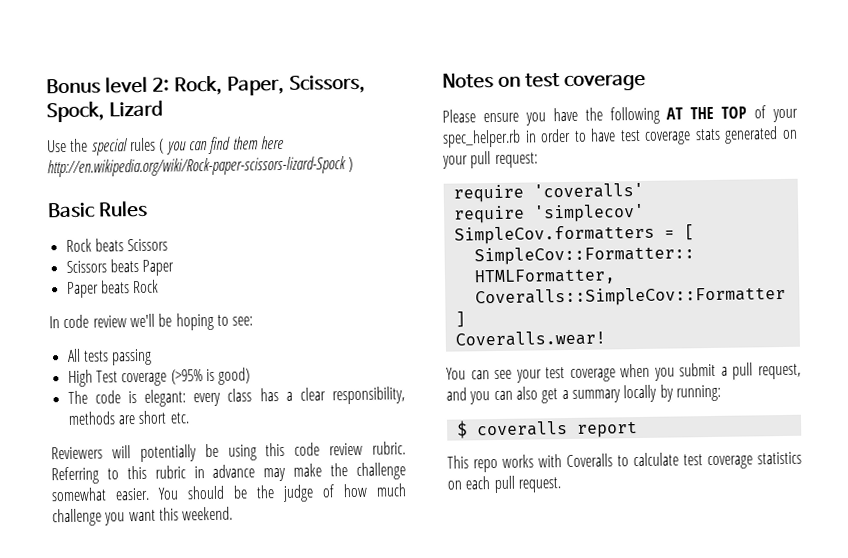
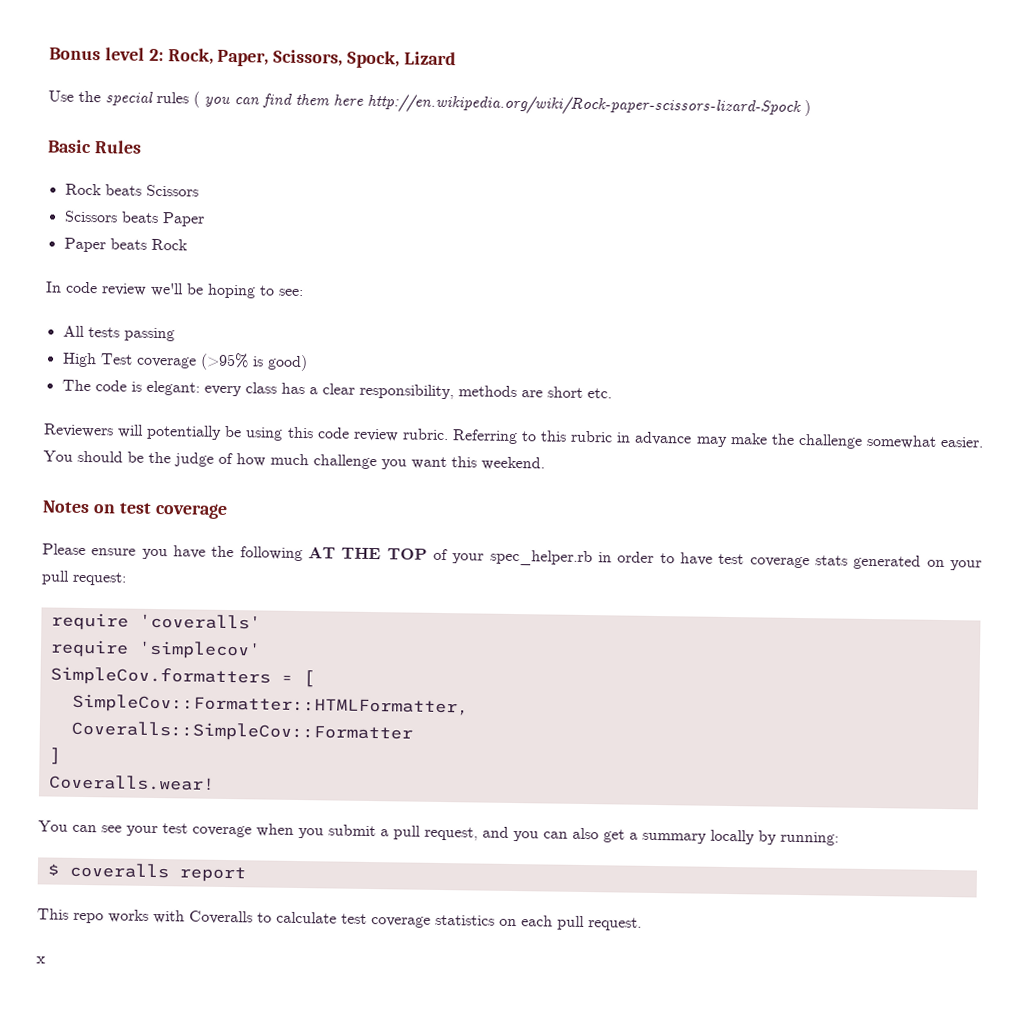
(561, 485) none -> [36,956,46,964] // x

